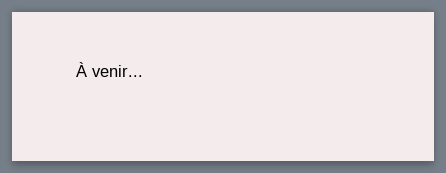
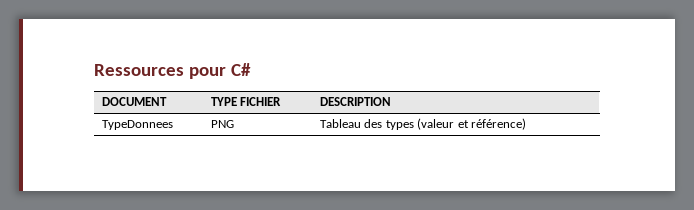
[76,62,143,77] À venir... -> [94,63,251,79] [101,97,167,106] [210,97,282,106] [319,97,391,106] [101,120,173,130] [210,120,234,128] [319,118,527,130] Ressources pour C# // DOCUMENT | TYPE FICHIER | DESCRIPTION // TypeDonnees | PNG | Tableau des types (valeur et référence)

